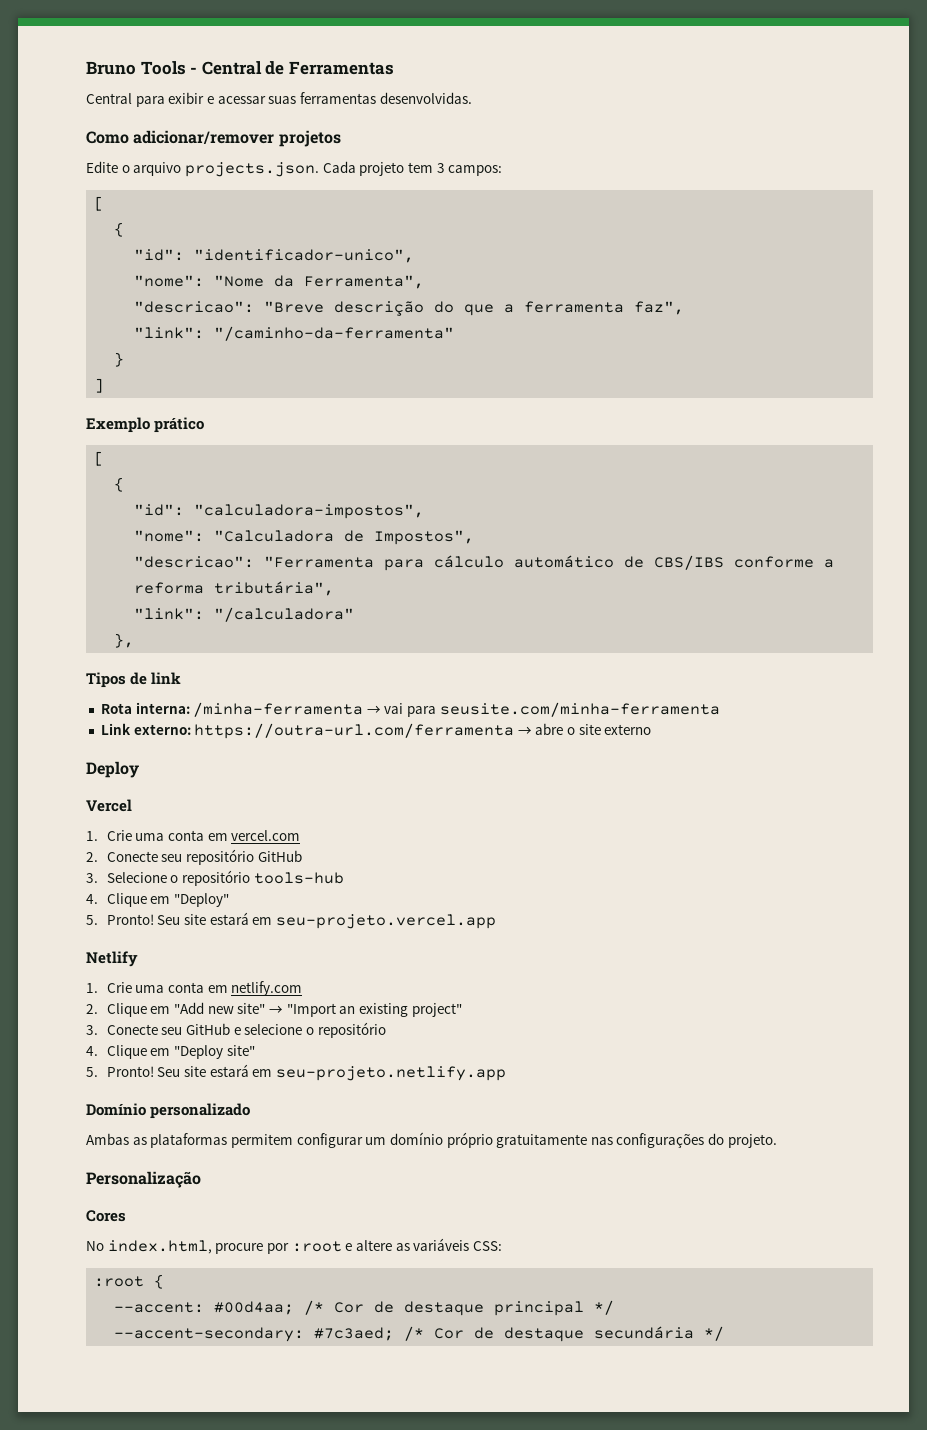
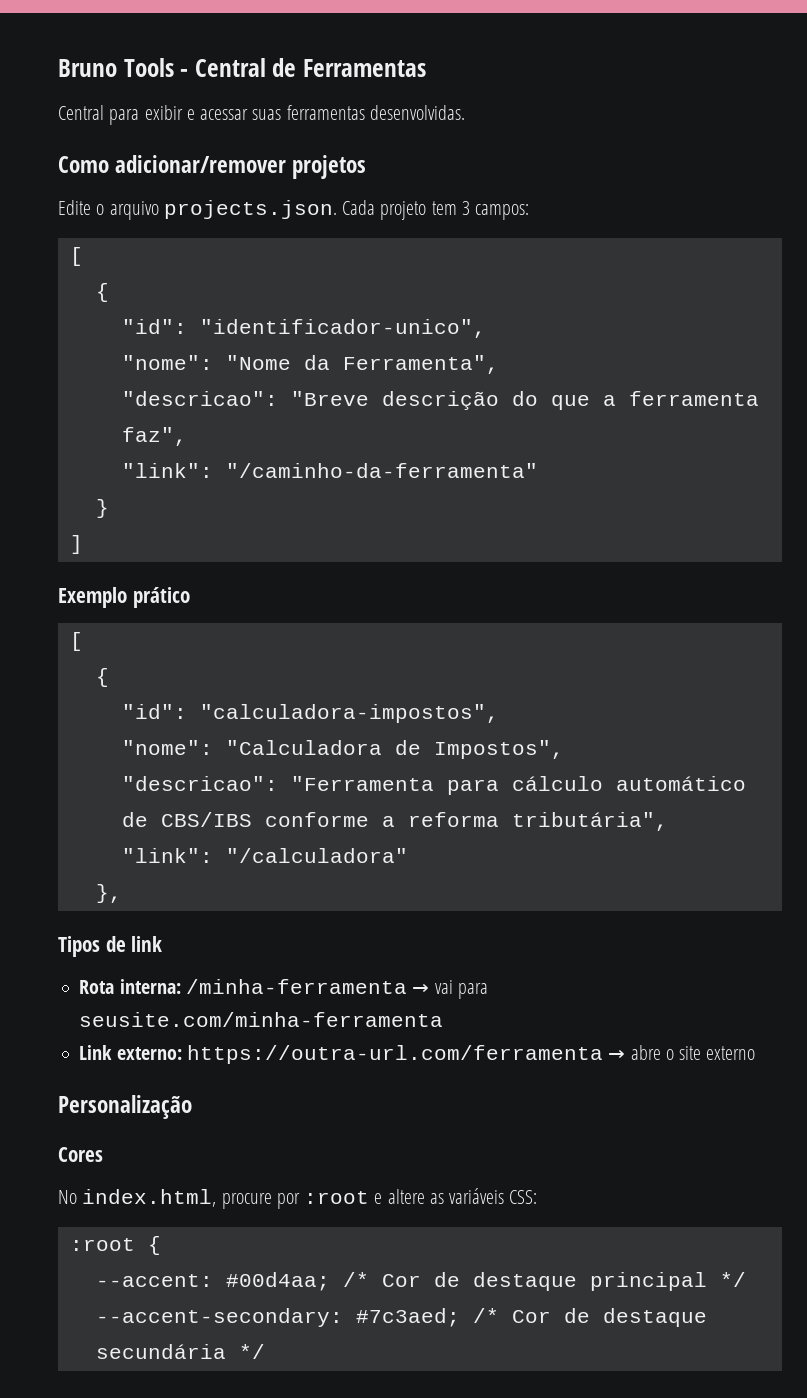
[86,761,139,778] [86,799,132,812] [86,830,301,841] [86,849,302,865] [86,870,344,886] [86,893,230,907] [86,912,496,929] [86,951,138,967] [86,981,303,996] [86,1002,462,1017] [86,1022,386,1038] [86,1045,255,1059] [86,1064,506,1081] [86,1103,251,1119] [86,1132,777,1148] // Deploy // Vercel // 1. Crie uma conta em vercel.com // 2. Conecte seu repositório GitHub // 3. Selecione o repositório tools-hub // 4. Clique em "Deploy" // 5. Pronto! Seu site estará em seu-projeto.vercel.app // Netlify // 1. Crie uma conta em netlify.com // 2. Clique em "Add new site" → "Import an existing project" // 3. Conecte seu GitHub e selecione o repositório // 4. Clique em "Deploy site" // 5. Pronto! Seu site estará em seu-projeto.netlify.app // Domínio personalizado // Ambas as plataformas permitem configurar um domínio próprio gratuitamente nas configurações do projeto. -> (756, 1053) none

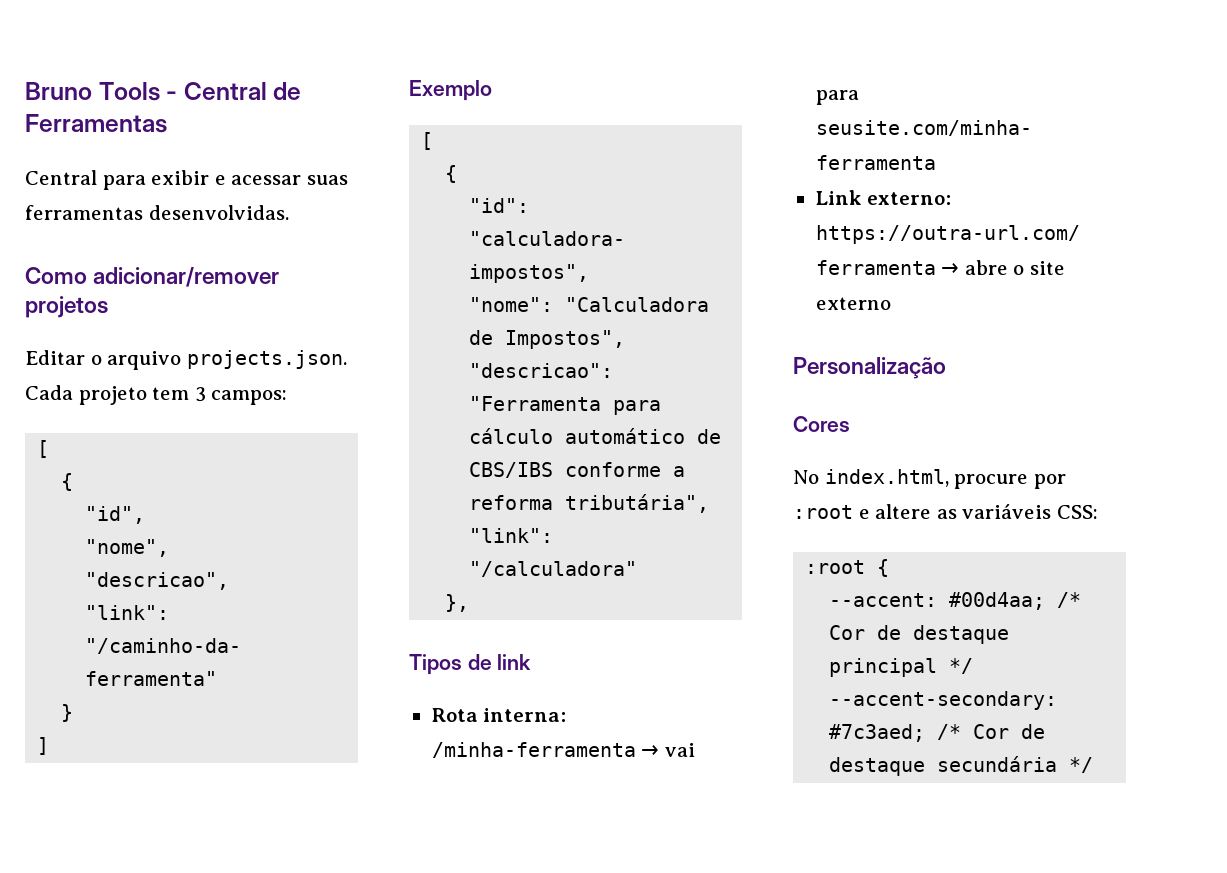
[58,200,91,215] Edite -> [25,350,85,365] Editar
[121,319,486,338] [121,355,499,374] [121,391,759,410] [121,427,187,446] "id": "identificador-unico", // "nome": "Nome da Ferramenta", // "descricao": "Breve descrição do que a ferramenta faz", -> [85,506,146,524] [85,539,170,557] [85,572,230,590] "id", // "nome", // "descricao",
[132,587,190,608] prático -> (492, 90) none

